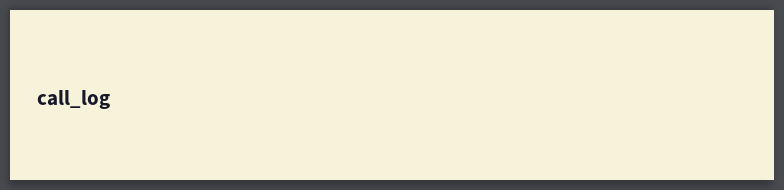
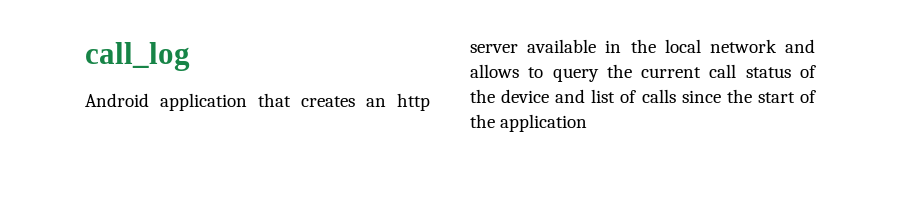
(110, 99) none -> [85,93,430,111] [470,39,815,53] [470,64,816,82] [470,89,816,103] [470,114,588,132] // Android application that creates an http server available in the local network and allows to query the current call status of the device and list of calls since the start of the application

